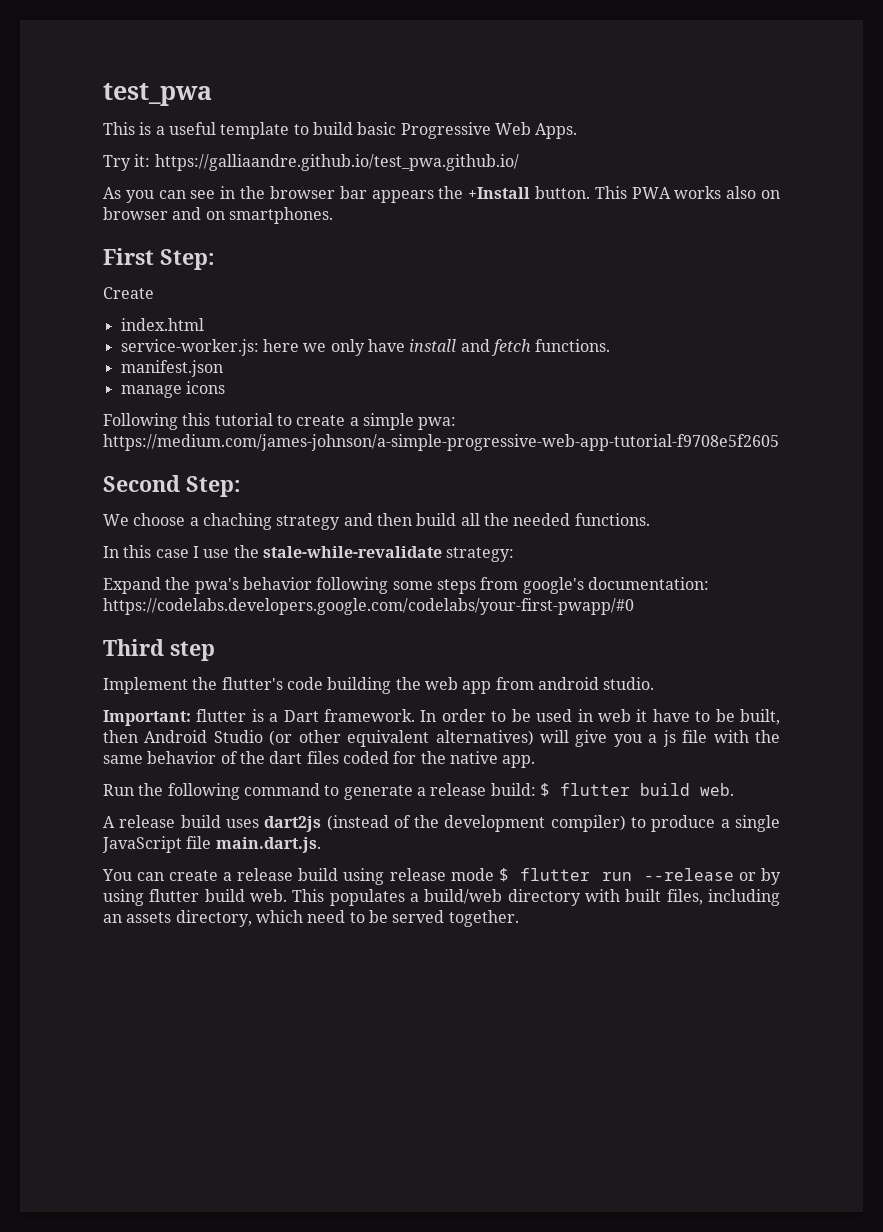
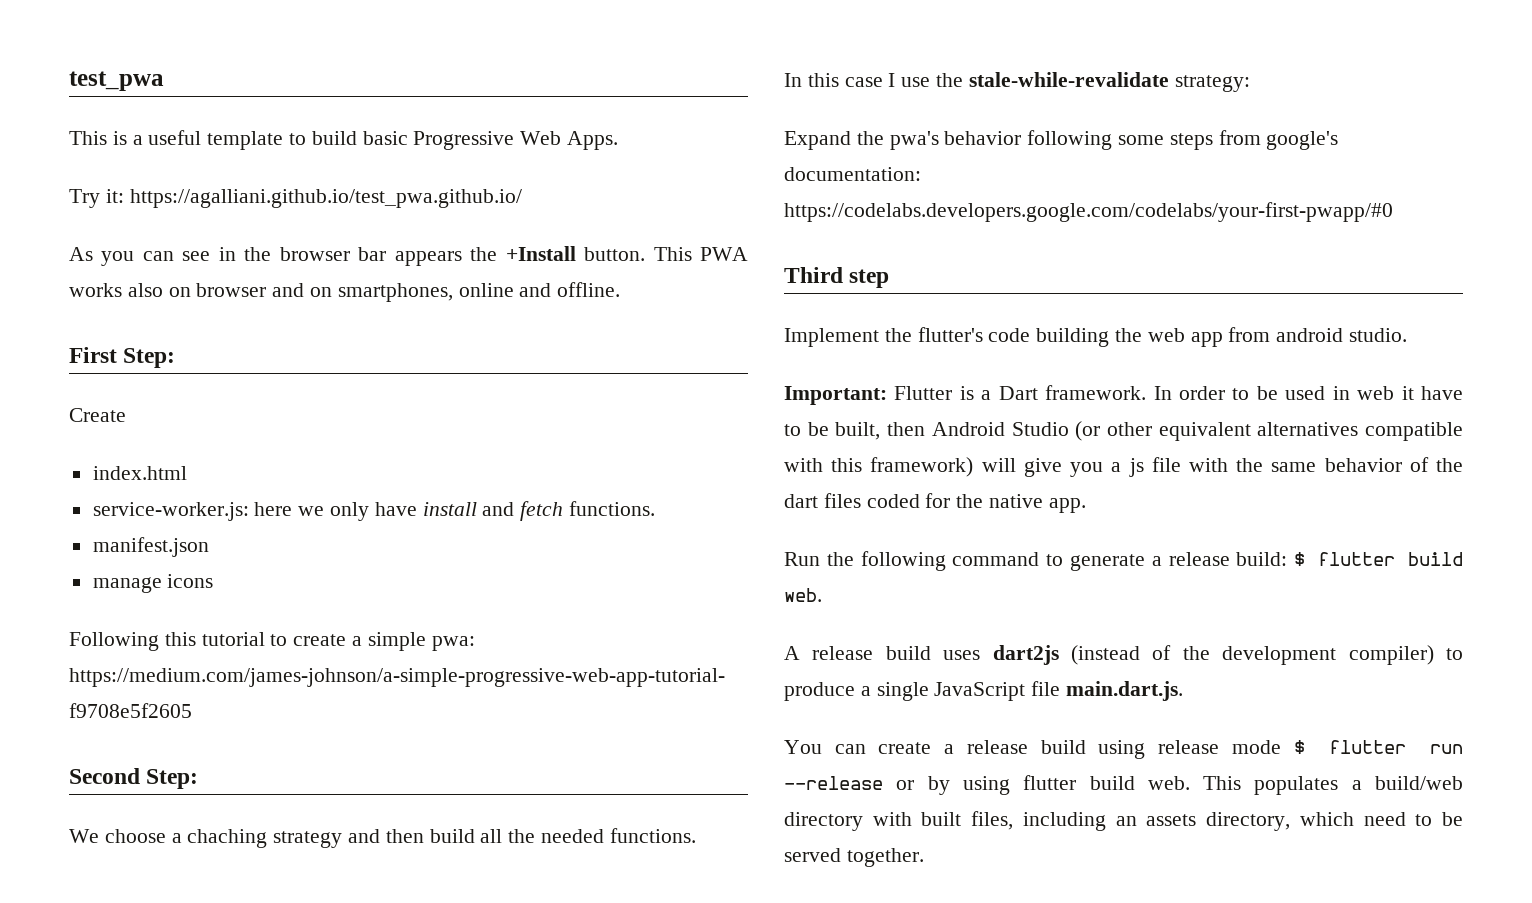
[154,154,519,171] https://galliaandre.github.io/test_pwa.github.io/ -> [129,189,522,208] https://agalliani.github.io/test_pwa.github.io/
[228,207,333,224] smartphones. -> [337,282,621,302] smartphones, online and offline.
[196,709,247,722] flutter -> [894,386,953,400] Flutter
[435,730,534,746] alternatives) -> [1257,422,1463,441] [784,457,974,477] alternatives compatible with this framework)

